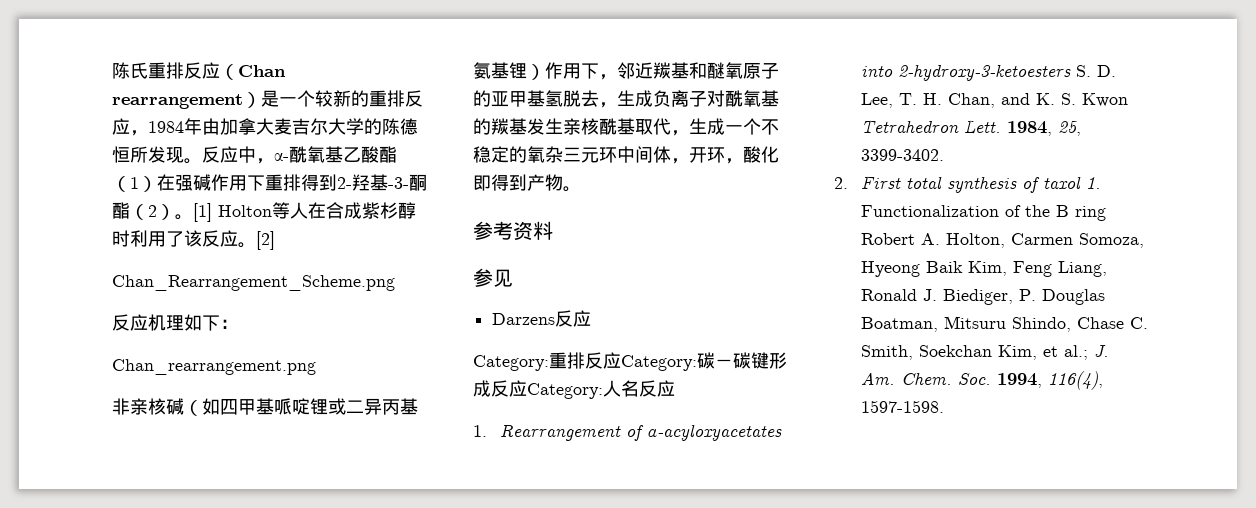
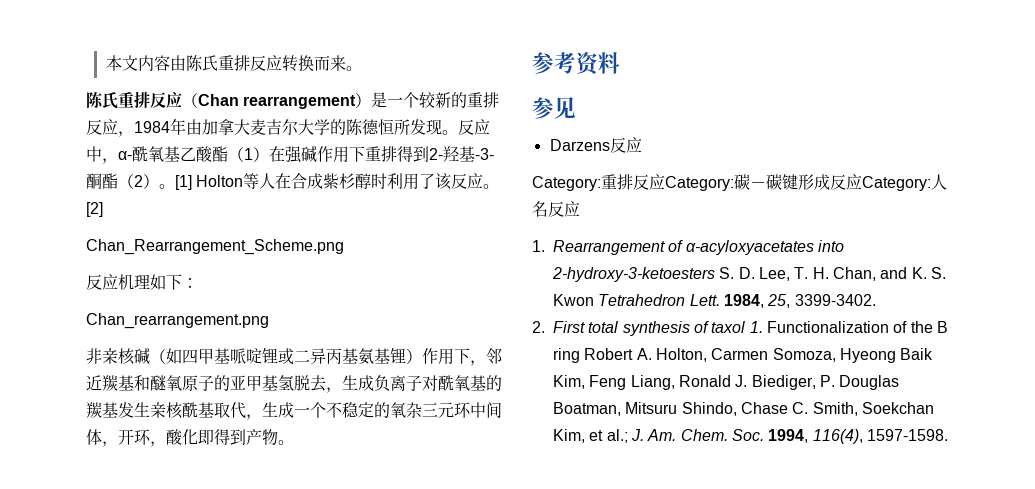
(112, 70) none -> [105,55,362,72] 本文内容由陈氏重排反应转换而来。 //

